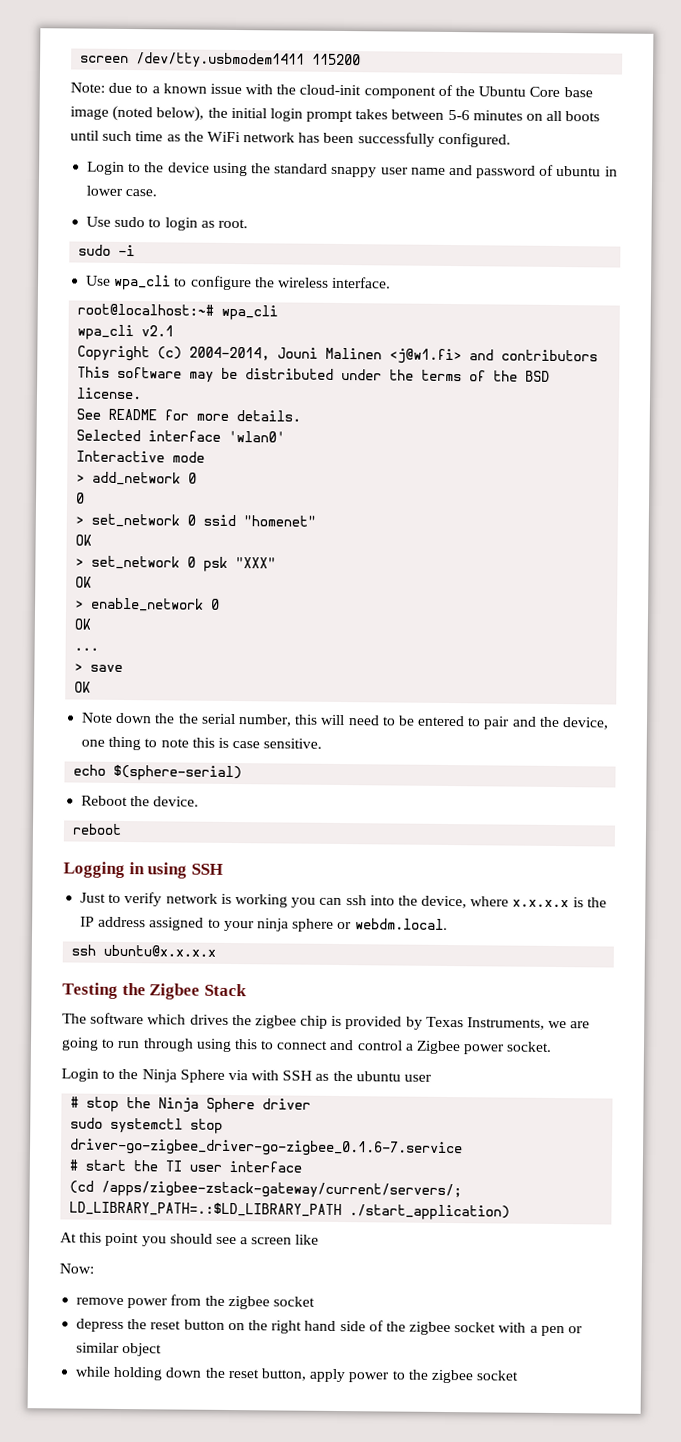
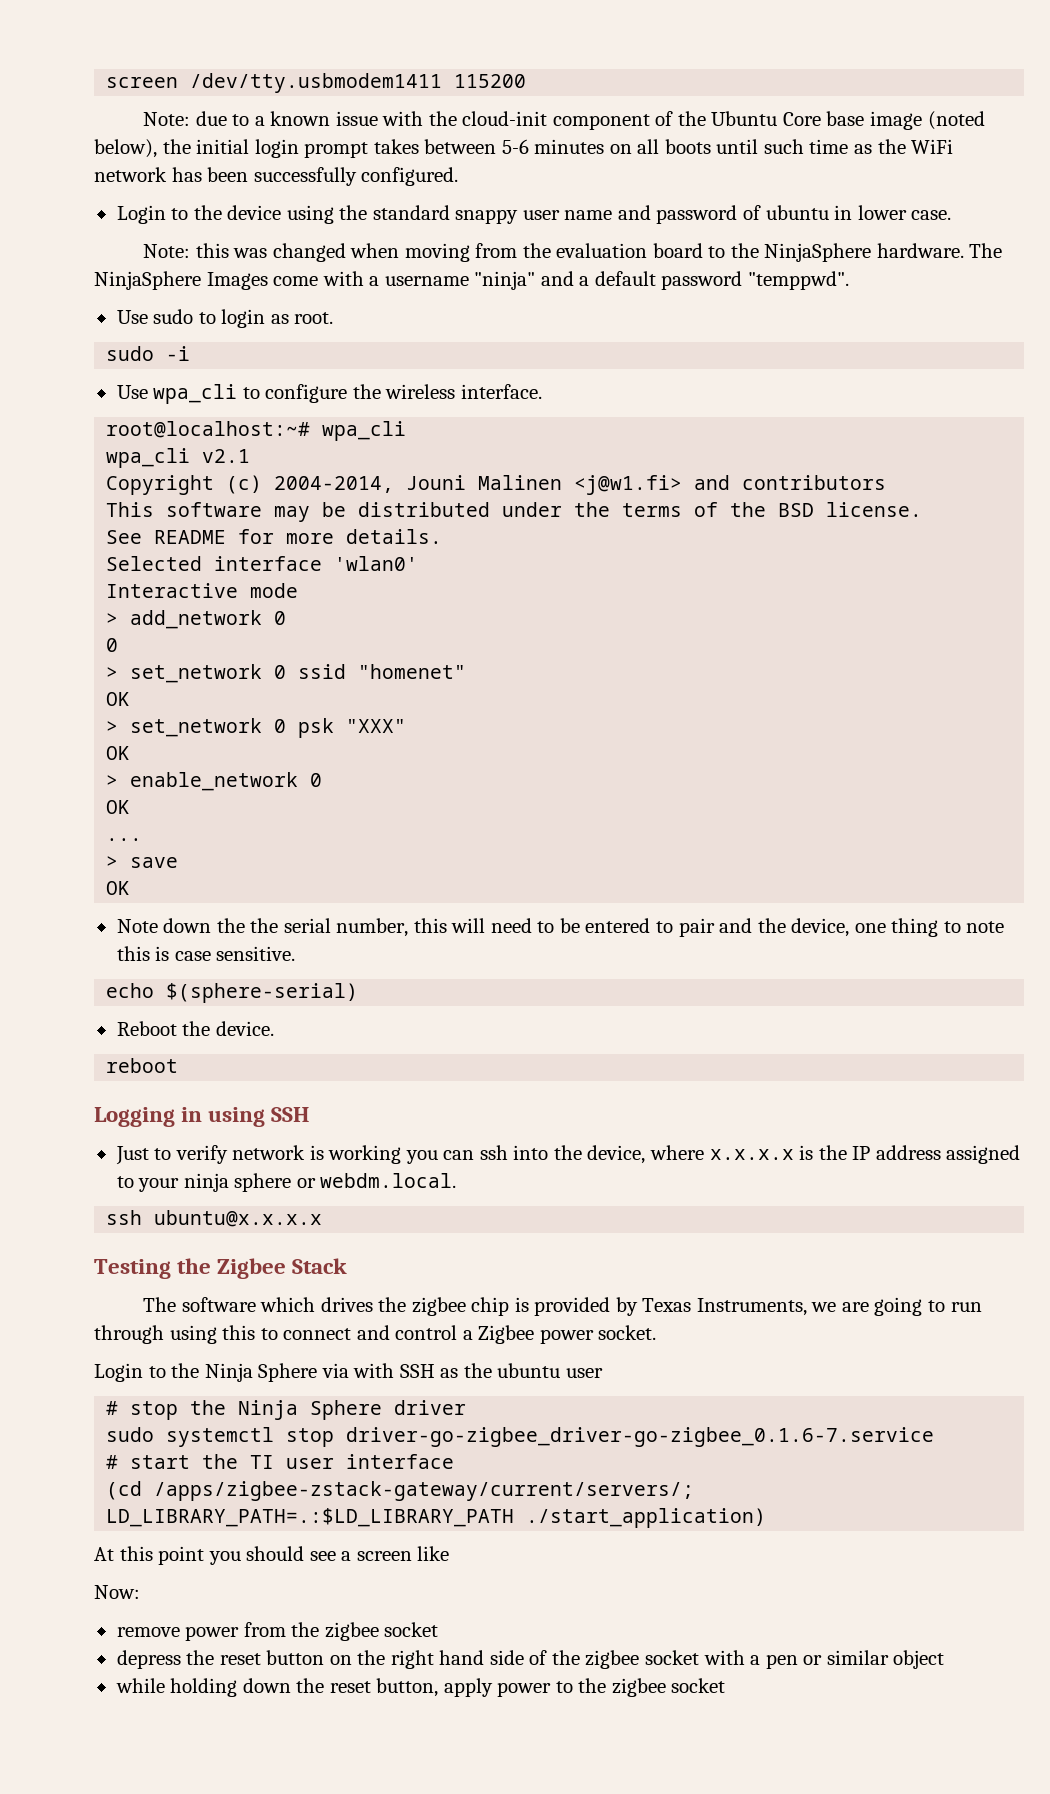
(158, 192) none -> [142,243,1003,262] [94,271,849,290] // Note: this was changed when moving from the evaluation board to the NinjaSphere hardware. The NinjaSphere Images come with a username "ninja" and a default password "temppwd".

